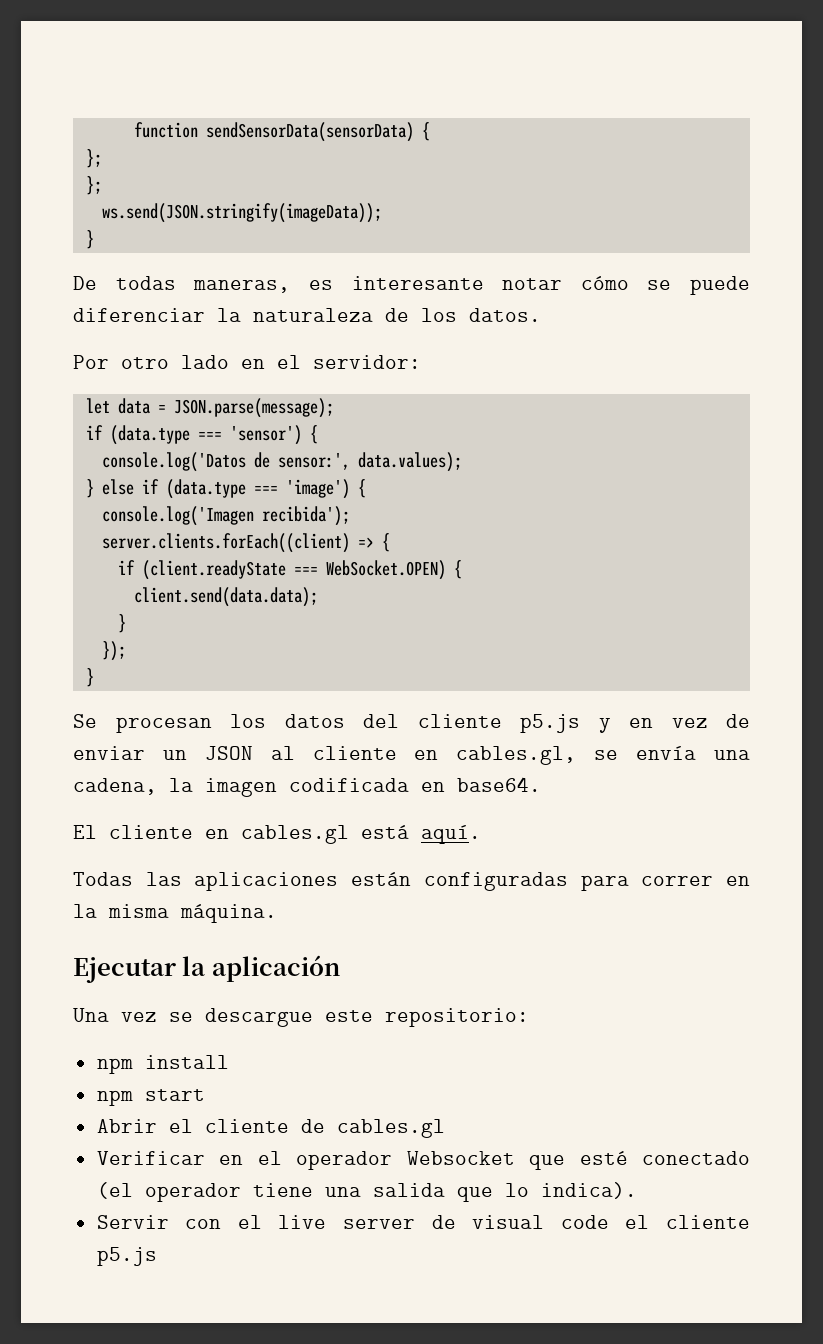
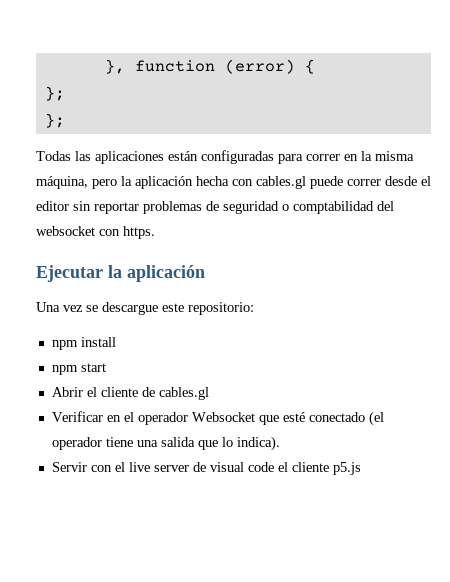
[133,122,414,142] function sendSensorData(sensorData) -> [104,59,295,74] }, function (error)
[101,203,382,223] [85,230,94,249] [73,276,750,295] [73,308,541,322] [73,355,421,369] [85,398,334,418] [85,425,318,445] [101,452,462,472] [85,479,366,499] [101,506,350,526] [101,533,390,553] [117,560,462,580] [133,587,318,607] [117,614,126,633] [101,641,126,661] [85,668,94,687] [73,714,750,733] [73,746,751,765] [73,777,541,797] [73,825,481,844] // ws.send(JSON.stringify(imageData)); // } // De todas maneras, es interesante notar cómo se puede diferenciar la naturaleza de los datos. // Por otro lado en el servidor: // let data = JSON.parse(message); // if (data.type === 'sensor') { // console.log('Datos de sensor:', data.values); // } else if (data.type === 'image') { // console.log('Imagen recibida'); // server.clients.forEach((client) => { // if (client.readyState === WebSocket.OPEN) { // client.send(data.data); // } // }); // } // Se procesan los datos del cliente p5.js y en vez de enviar un JSON al cliente en cables.gl, se envía una cadena, la imagen codificada en base64. // El cliente en cables.gl está aquí. -> (65, 120) none
[180,904,277,923] máquina. -> [36,176,431,189] [36,201,394,214] [36,226,155,239] máquina, pero la aplicación hecha con cables.gl puede correr desde el editor sin reportar problemas de seguridad o comptabilidad del websocket con https.

